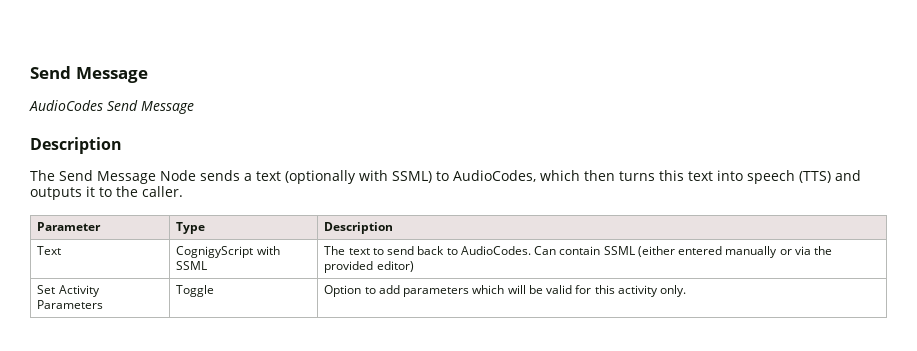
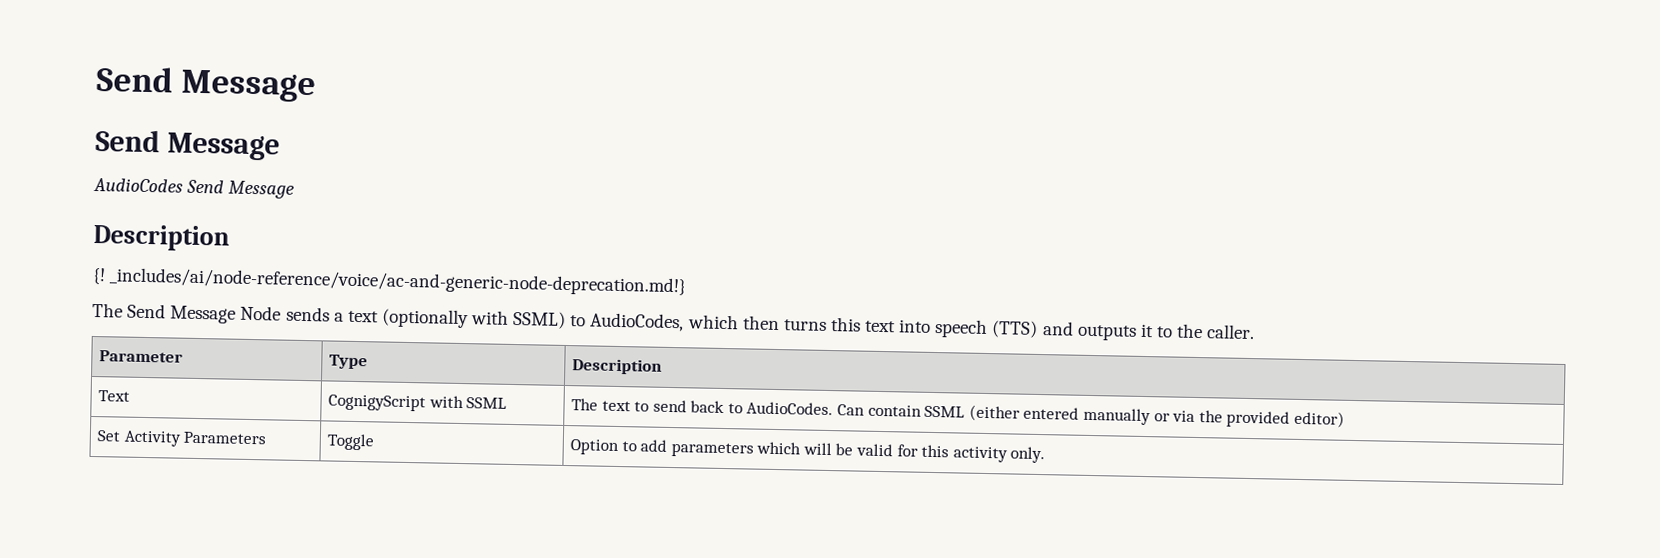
[30,66,148,83] Send Message -> [96,66,317,103] [95,129,280,161] Send Message // Send Message
(122, 145) none -> [92,267,687,297] // {! _includes/ai/node-reference/voice/ac-and-generic-node-deprecation.md!}

